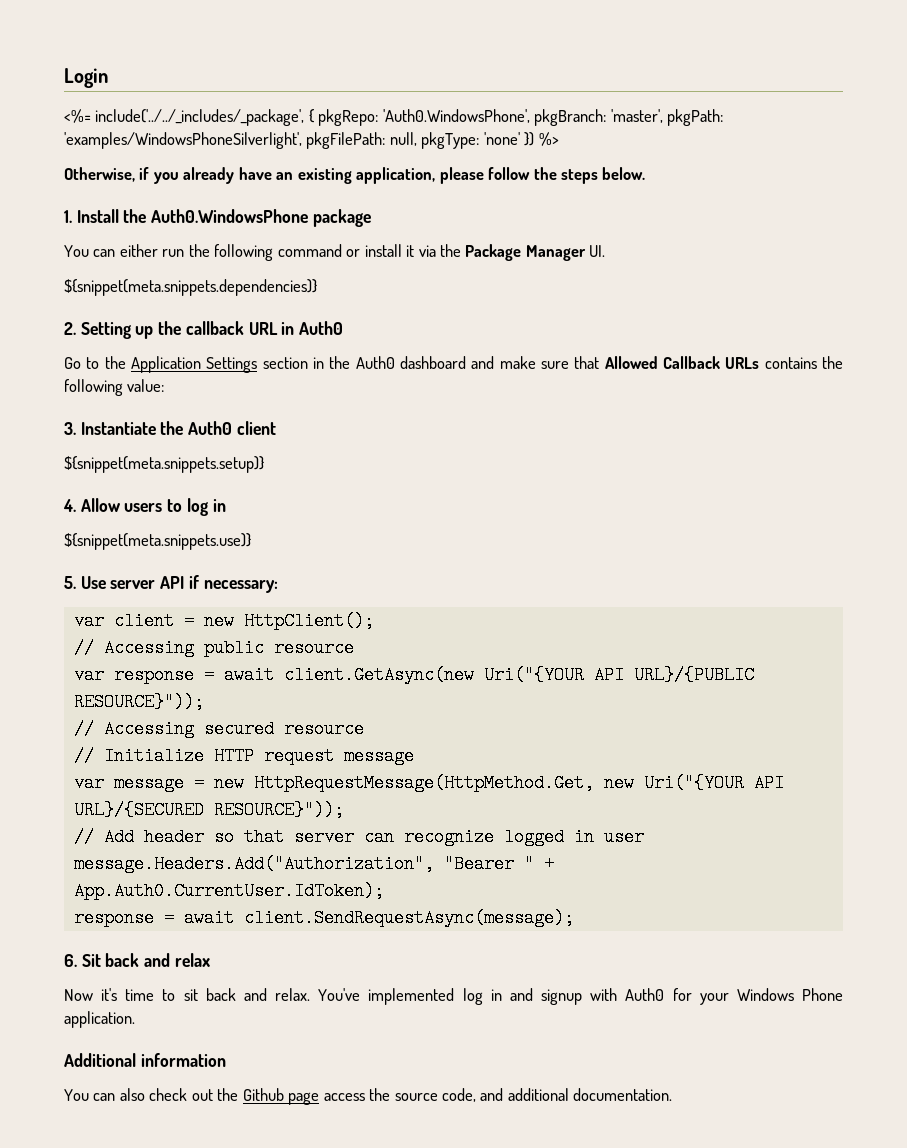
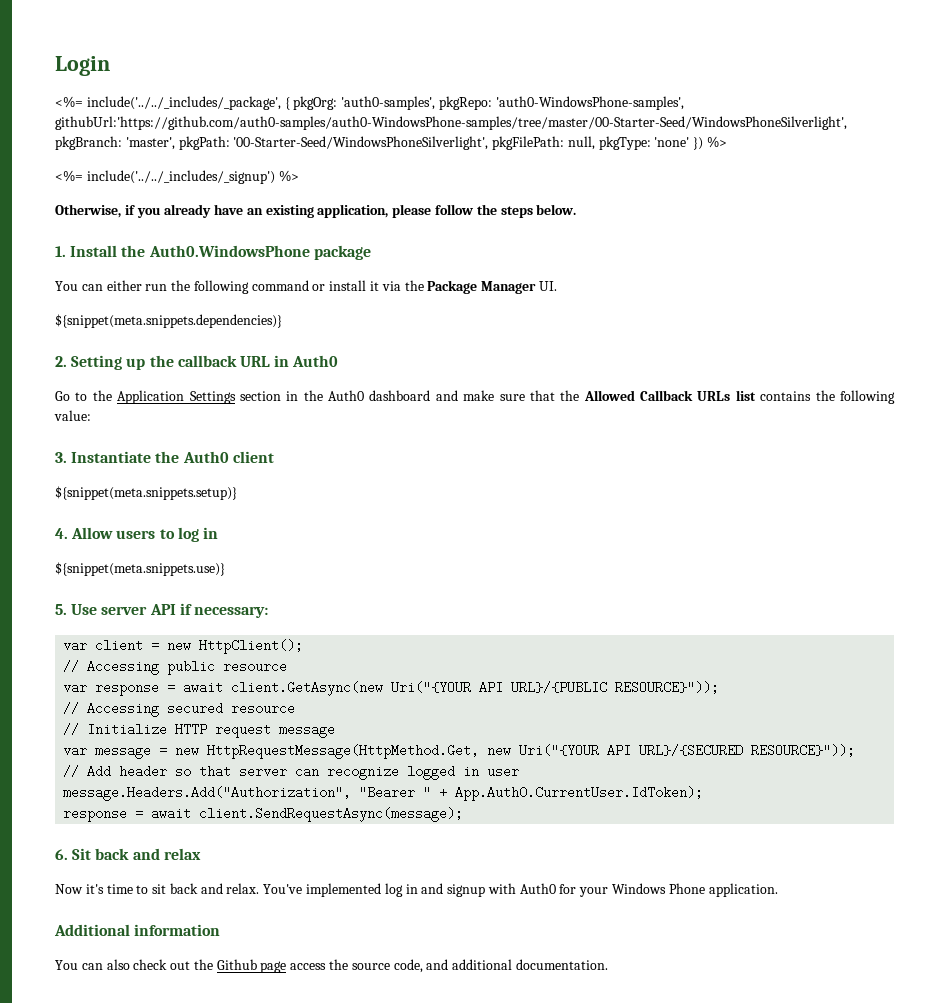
[318,109,530,126] pkgRepo: 'Auth0.WindowsPhone', -> [293,96,684,110] [55,116,847,130] pkgOrg: 'auth0-samples', pkgRepo: 'auth0-WindowsPhone-samples', githubUrl:'https://github.com/auth0-samples/auth0-WindowsPhone-samples/tree/master/00-Starter-Seed/WindowsPhoneSilverlight',
[64,132,302,149] 'examples/WindowsPhoneSilverlight', -> [233,136,489,150] '00-Starter-Seed/WindowsPhoneSilverlight',
(559, 139) none -> [55,170,299,184] // <%= include('../../_includes/_signup') %>
(600, 362) none -> [560,390,580,401] the
(760, 363) none -> [735,390,756,401] list

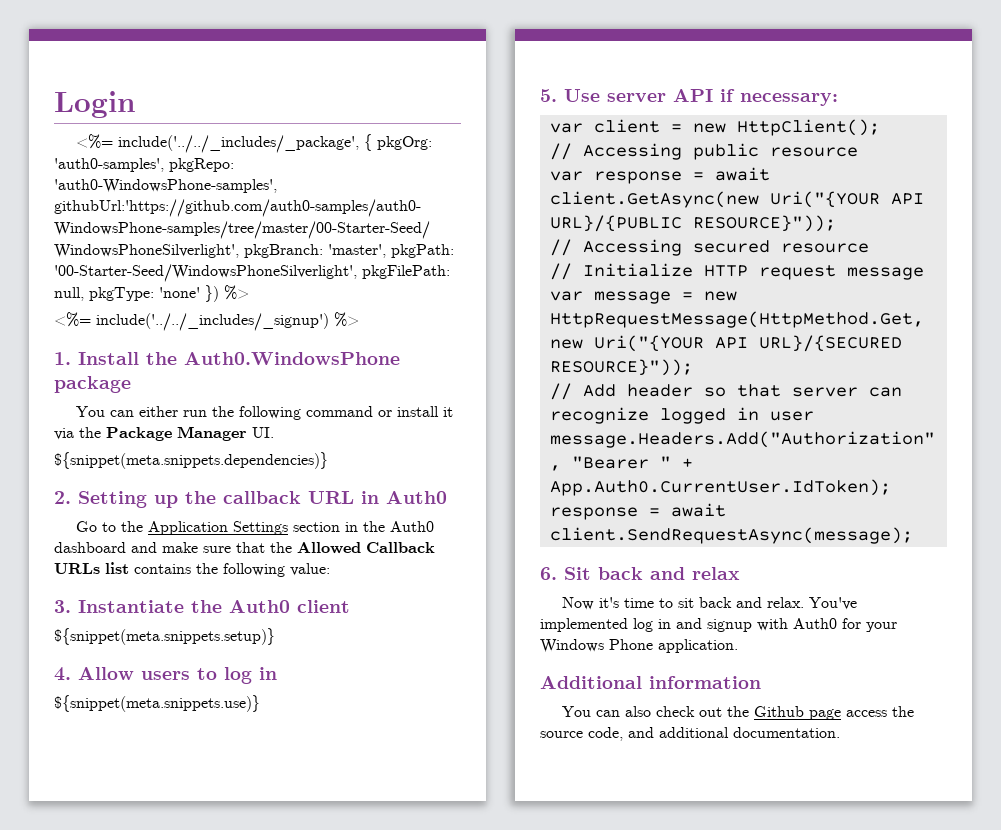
[55,204,577,218] // Otherwise, if you already have an existing application, please follow the steps below. -> (359, 319) none

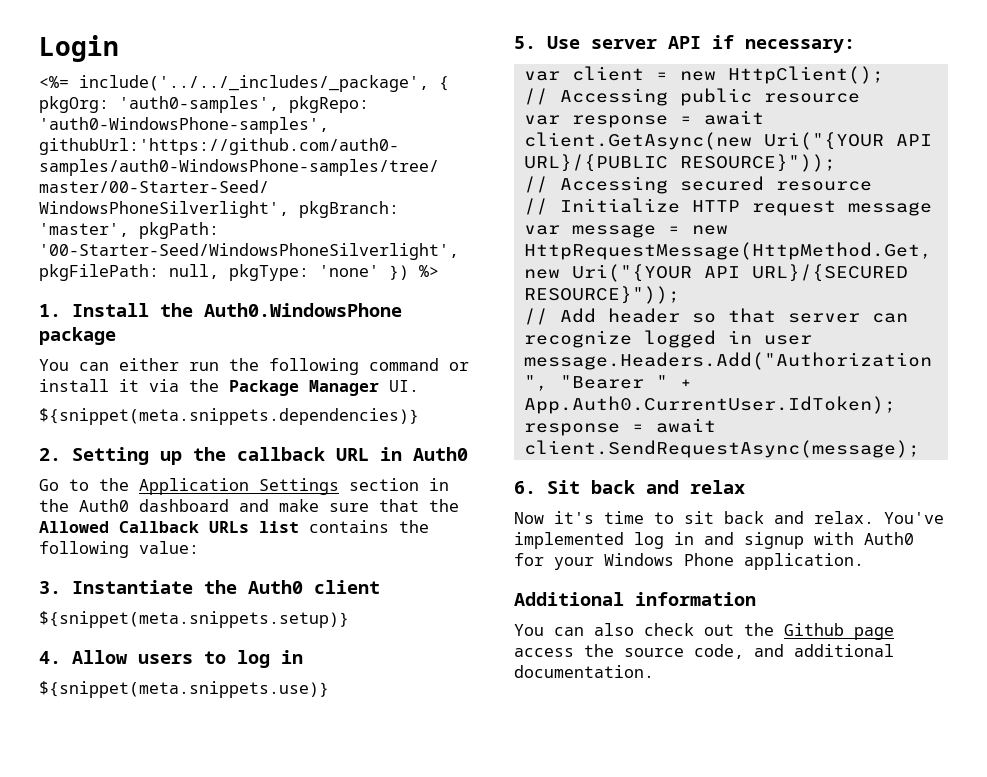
[54,312,359,331] // <%= include('../../_includes/_signup') %> -> (439, 271) none

